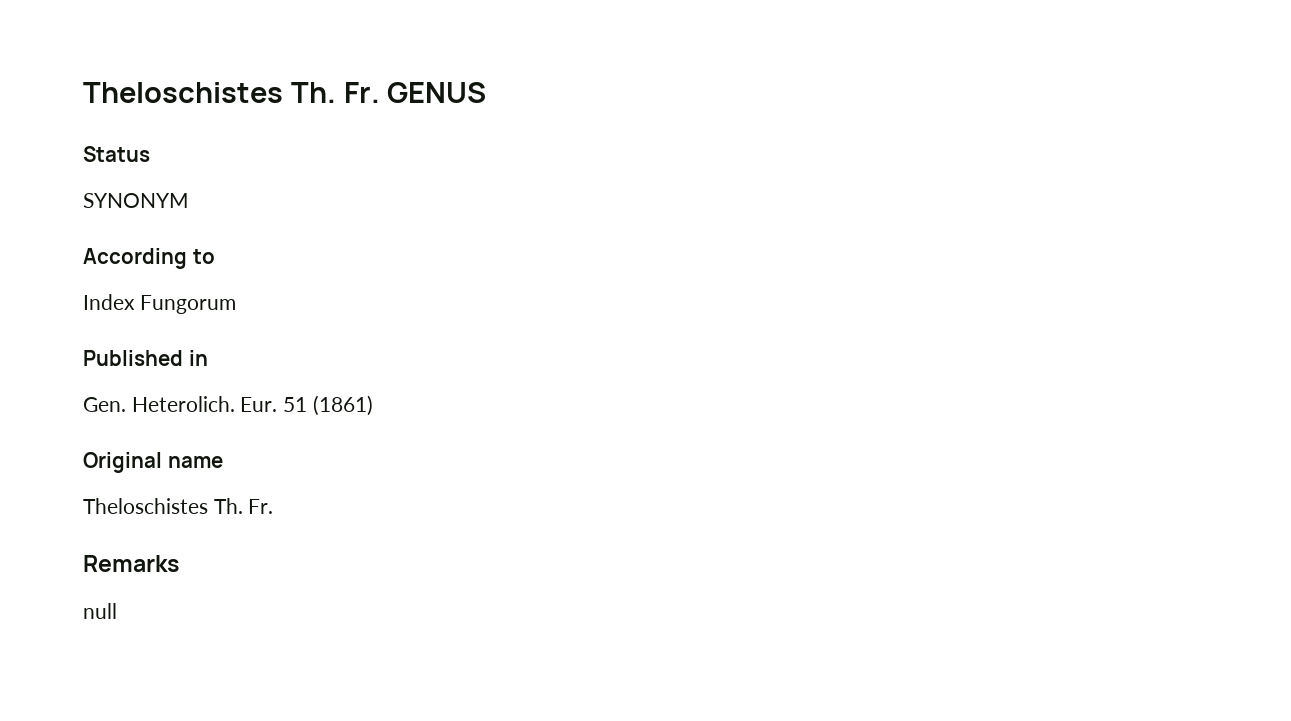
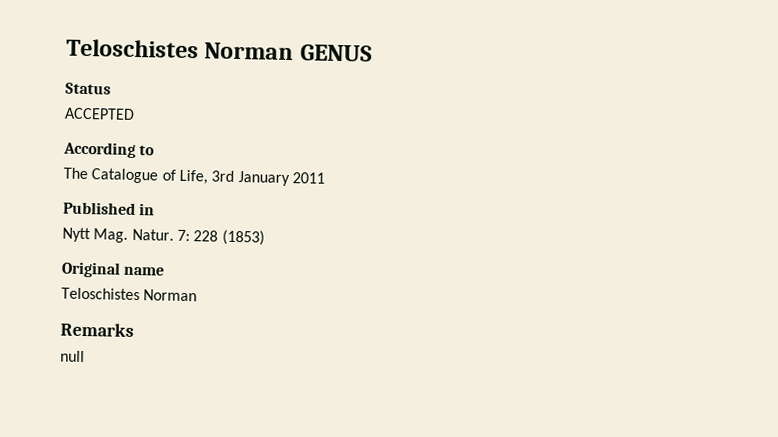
[83,82,380,103] Theloschistes Th. Fr. -> [66,38,295,61] Teloschistes Norman
[83,193,189,208] SYNONYM -> [64,107,135,120] ACCEPTED
[83,294,236,314] [83,350,208,366] [83,395,373,416] Index Fungorum // Published in // Gen. Heterolich. Eur. 51 (1861) -> [63,167,325,187] [63,201,156,216] [62,227,265,246] The Catalogue of Life, 3rd January 2011 // Published in // Nytt Mag. Natur. 7: 228 (1853)
[83,498,274,514] Theloschistes Th. Fr. -> [61,287,198,302] Teloschistes Norman

